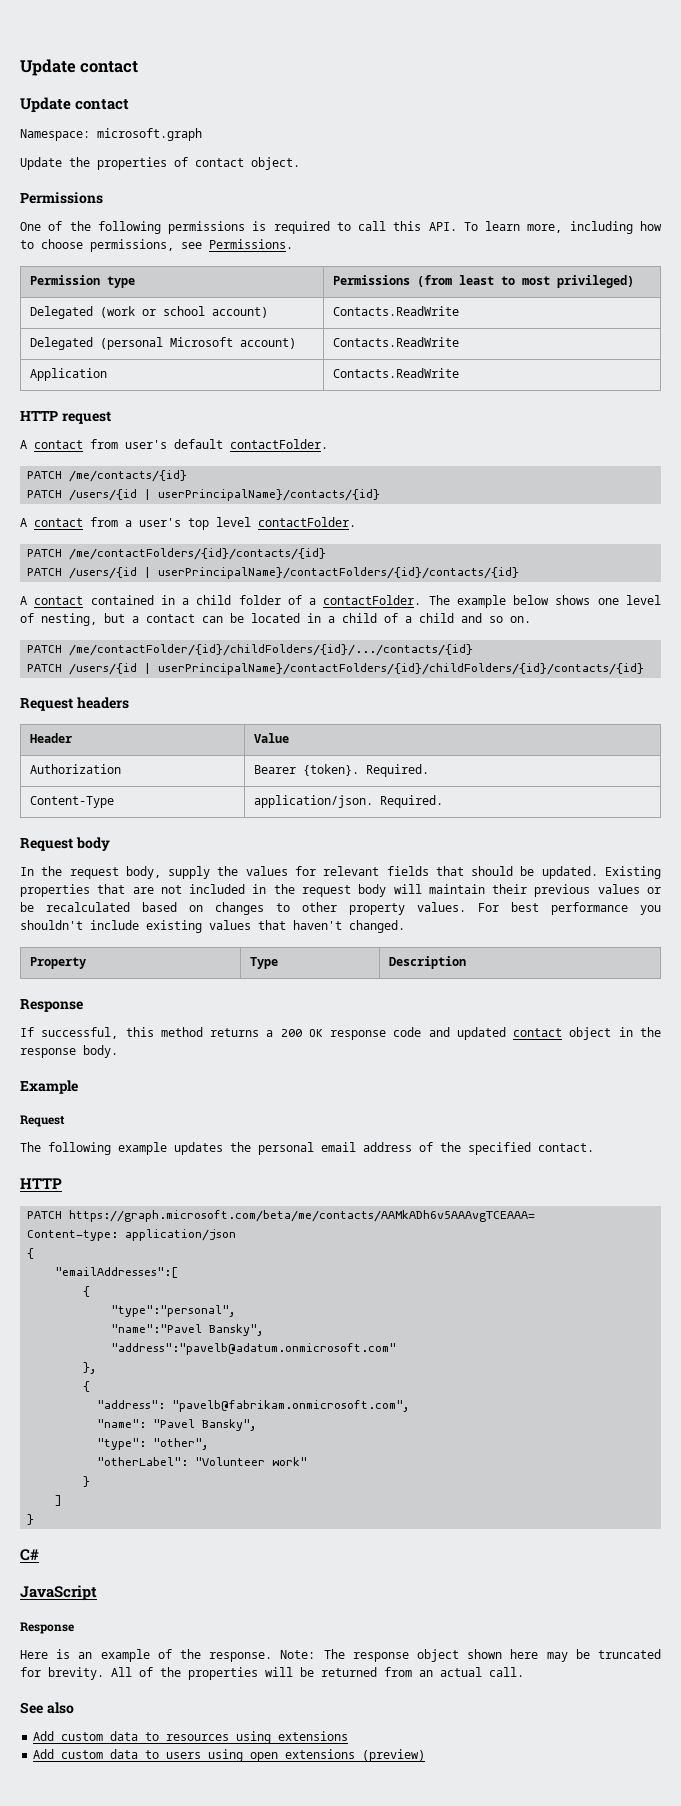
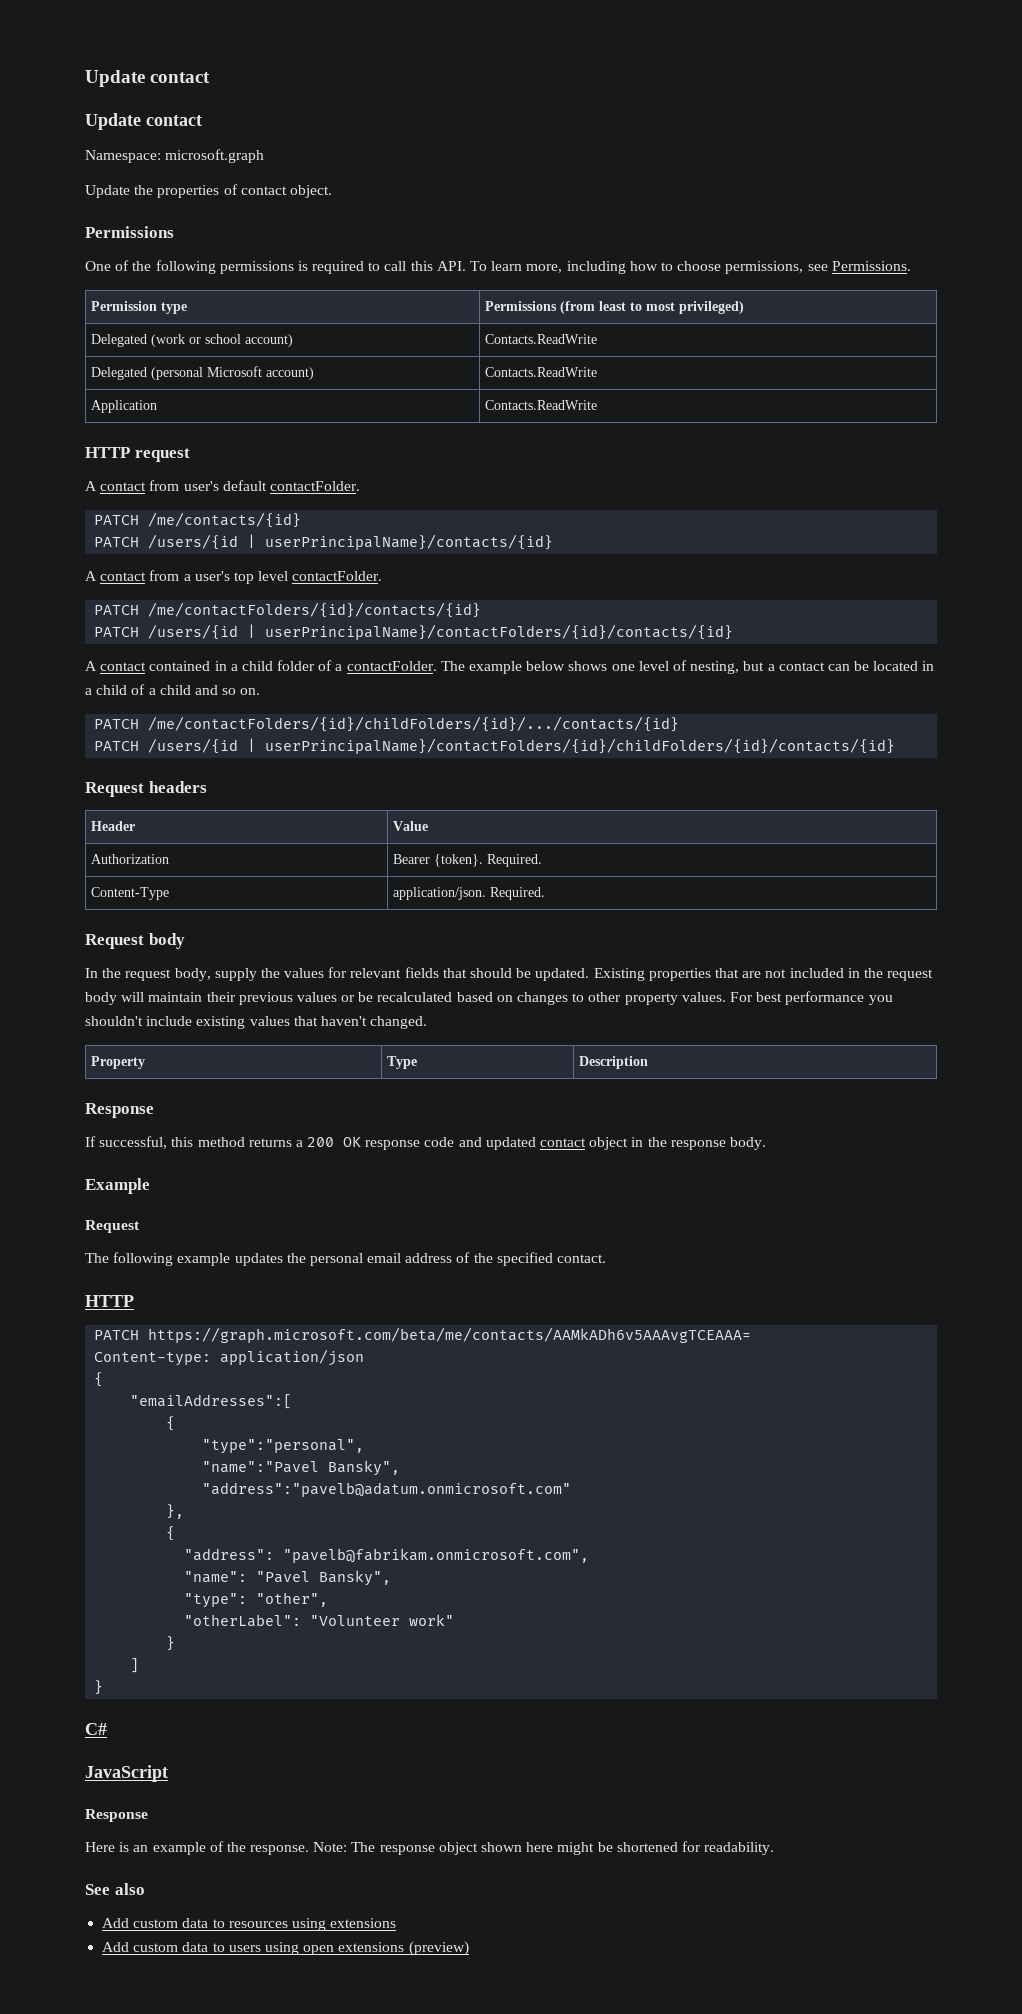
[69,644,474,656] /me/contactFolder/{id}/childFolders/{id}/.../contacts/{id} -> [148,716,680,732] /me/contactFolders/{id}/childFolders/{id}/.../contacts/{id}
[546,1649,661,1662] [20,1667,524,1680] may be truncated for brevity. All of the properties will be returned from an actual call. -> [557,1841,775,1855] might be shortened for readability.

